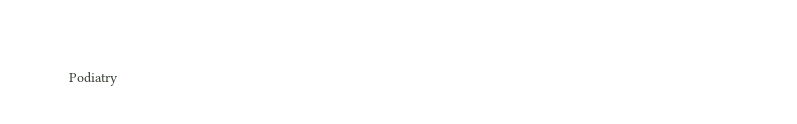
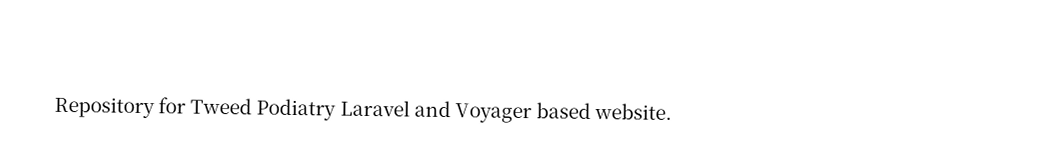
[69,72,118,86] Podiatry -> [54,96,673,124] Repository for Tweed Podiatry Laravel and Voyager based website.

